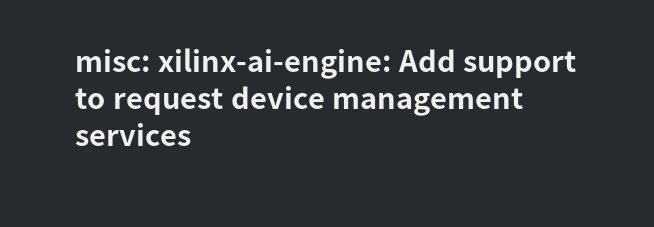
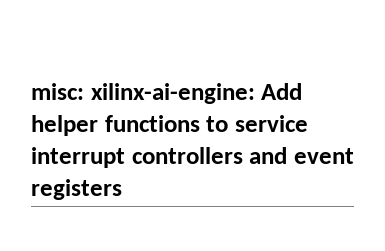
[463,51,577,78] [75,86,524,116] [75,123,191,146] support to request device management services -> [31,115,308,136] [31,147,354,168] [31,179,122,200] helper functions to service interrupt controllers and event registers

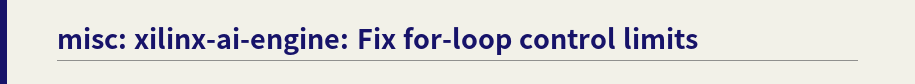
[261,83,303,100] [31,115,308,136] [31,147,354,168] [31,179,122,200] Add helper functions to service interrupt controllers and event registers -> [356,27,699,55] Fix for-loop control limits

